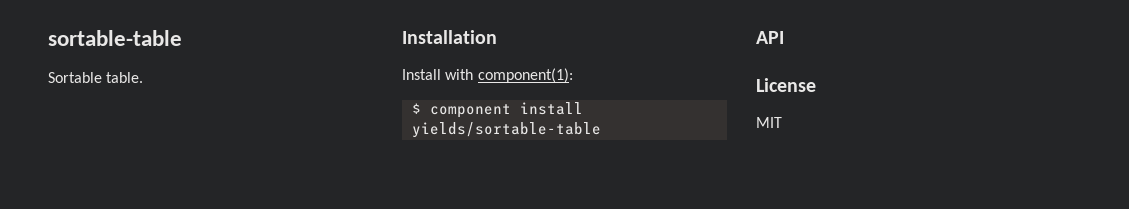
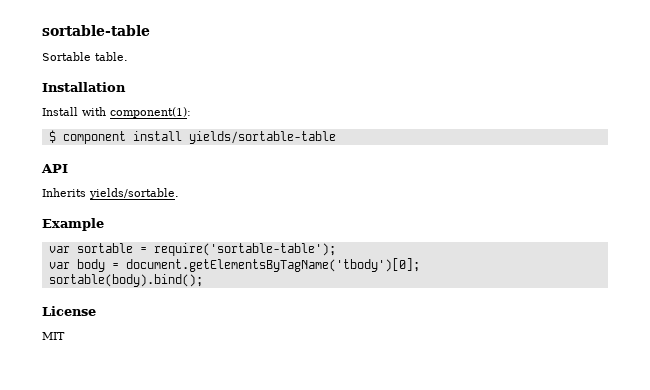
(784, 37) none -> [42,188,179,199] [42,218,104,231] [48,243,336,256] [48,258,420,272] [48,274,203,287] // Inherits yields/sortable. // Example // var sortable = require('sortable-table'); // var body = document.getElementsByTagName('tbody')[0]; // sortable(body).bind();

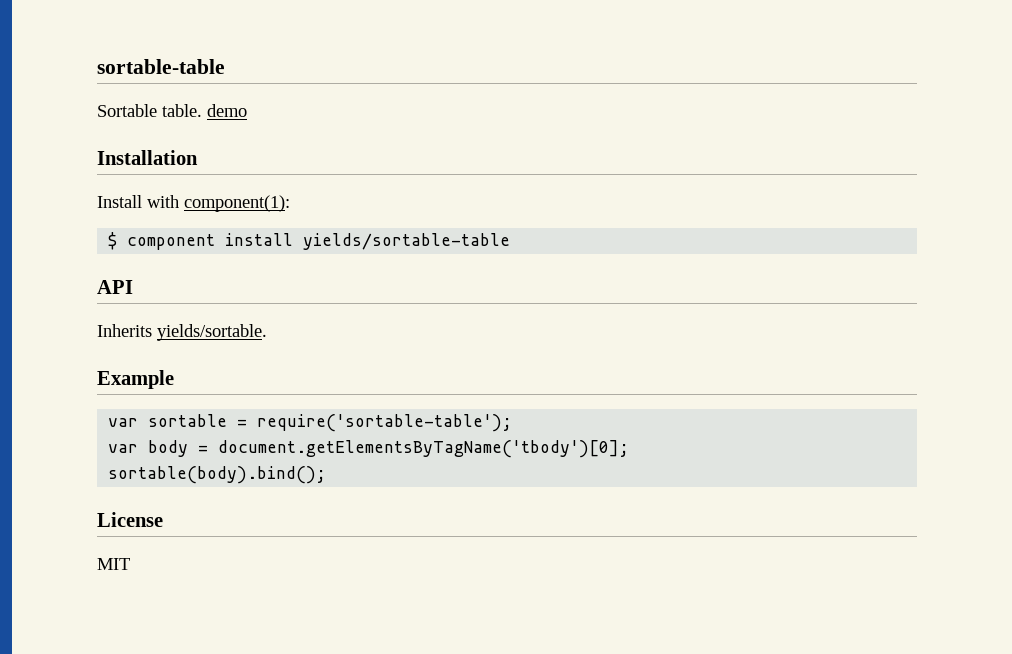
(128, 56) none -> [207,104,247,117] demo

